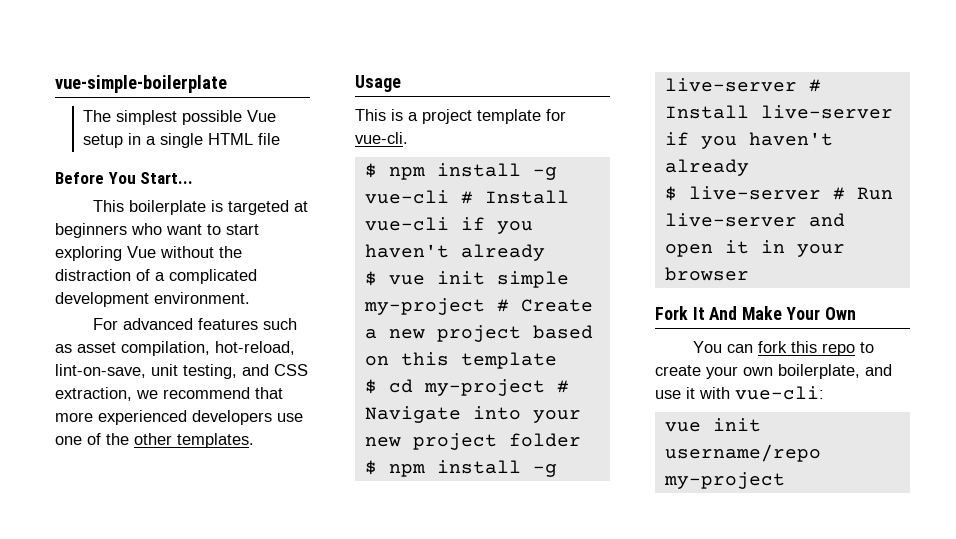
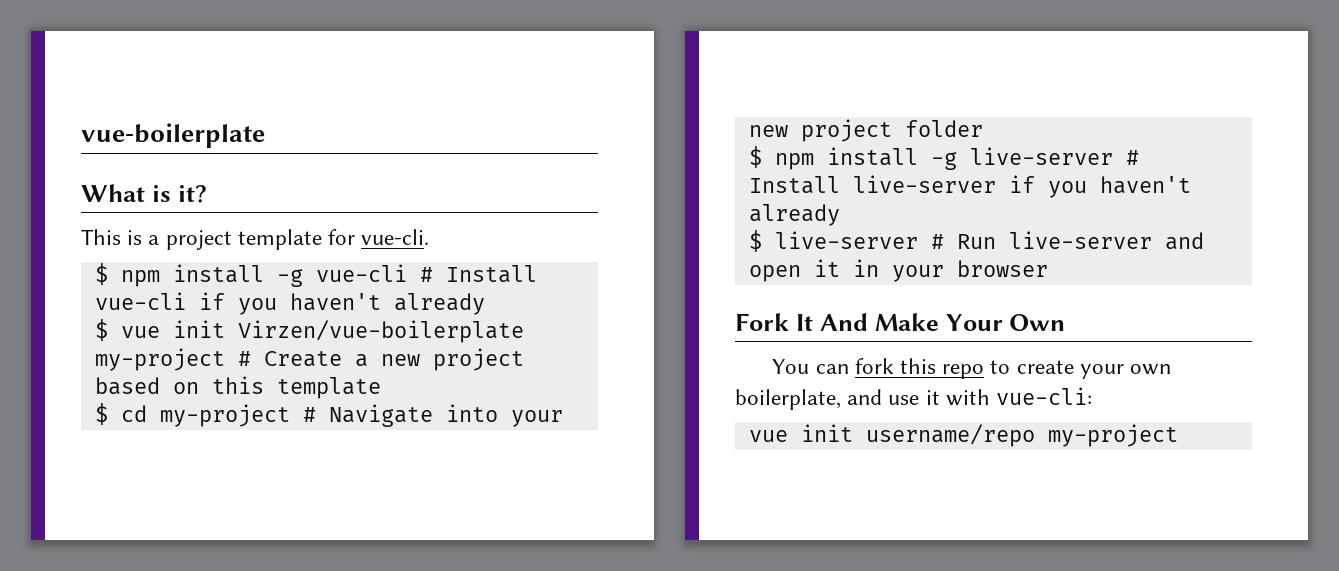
[55,75,227,93] [83,110,277,125] [83,133,281,148] [55,172,194,184] [93,200,309,215] [55,223,259,238] [55,246,242,261] [55,269,257,284] [55,292,250,307] [93,318,298,330] [55,341,295,356] [55,364,308,379] [55,387,283,401] [55,410,303,425] [55,433,254,448] [355,75,401,92] vue-simple-boilerplate // The simplest possible Vue setup in a single HTML file // Before You Start... // This boilerplate is targeted at beginners who want to start exploring Vue without the distraction of a complicated development environment. // For advanced features such as asset compilation, hot-reload, lint-on-save, unit testing, and CSS extraction, we recommend that more experienced developers use one of the other templates. // Usage -> [81,123,265,148] [81,184,207,203] vue-boilerplate // What is it?
[496,271,569,288] simple -> [237,320,524,343] Virzen/vue-boilerplate

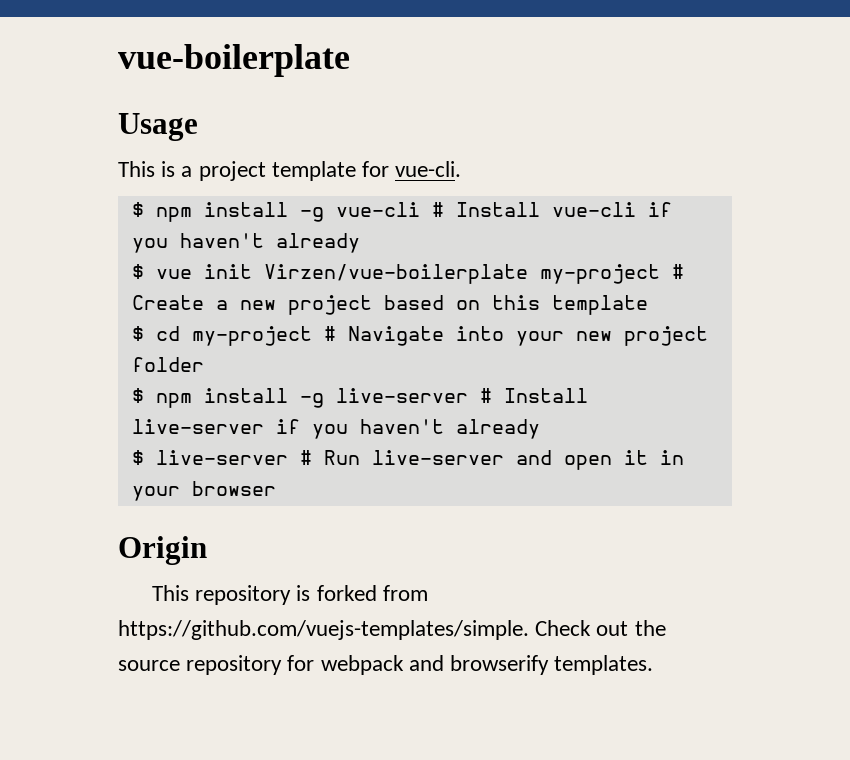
[81,184,207,203] What is it? -> [118,113,198,141] Usage
[735,313,1066,331] [772,358,1171,379] [735,387,1093,410] [748,424,1178,447] Fork It And Make Your Own // You can fork this repo to create your own boilerplate, and use it with vue-cli: // vue init username/repo my-project -> [118,536,207,565] [151,585,428,605] [118,620,666,640] [118,655,654,675] Origin // This repository is forked from https://github.com/vuejs-templates/simple. Check out the source repository for webpack and browserify templates.

